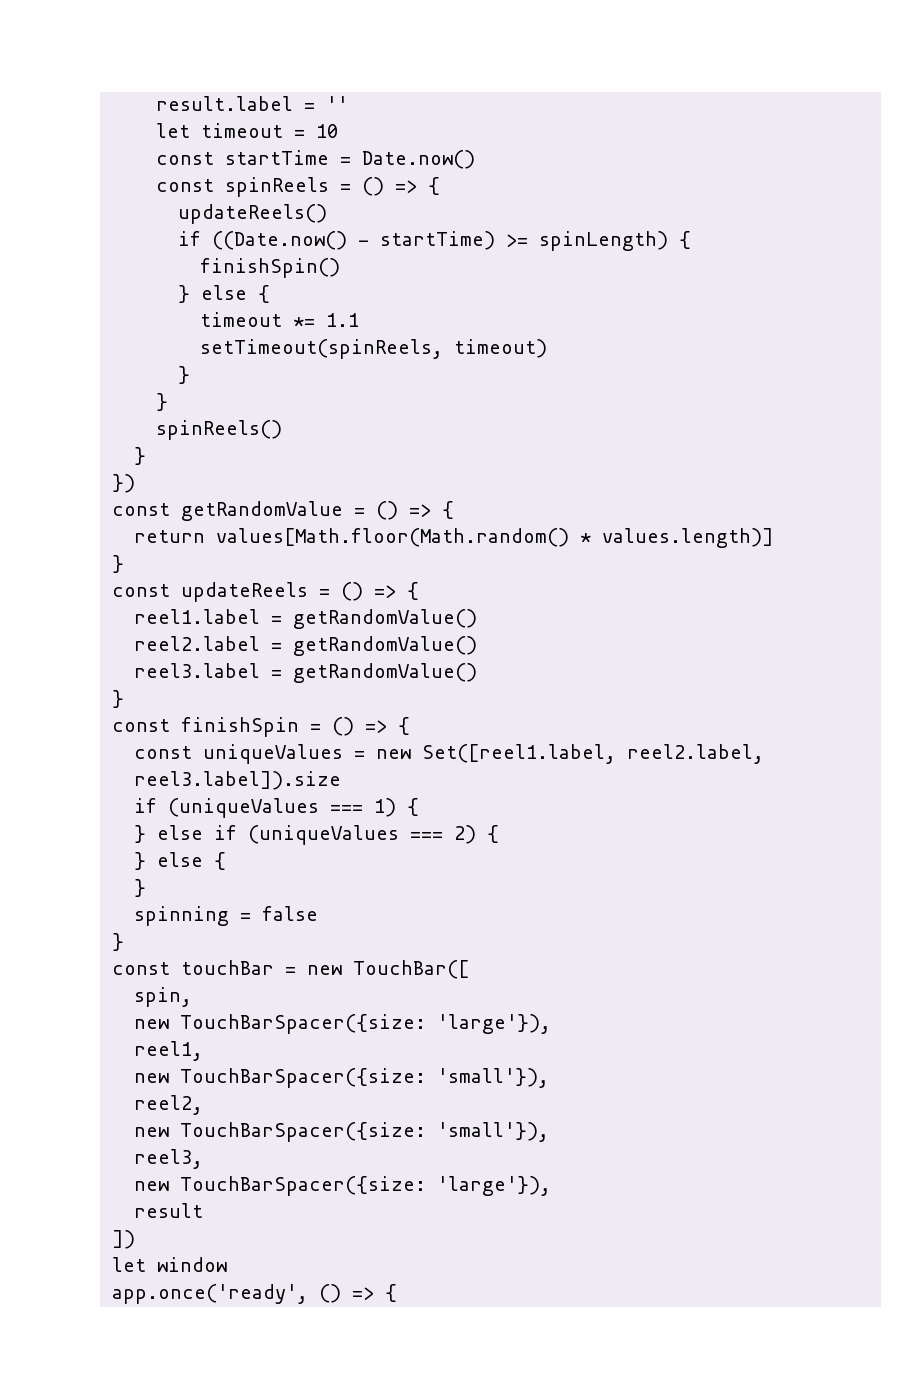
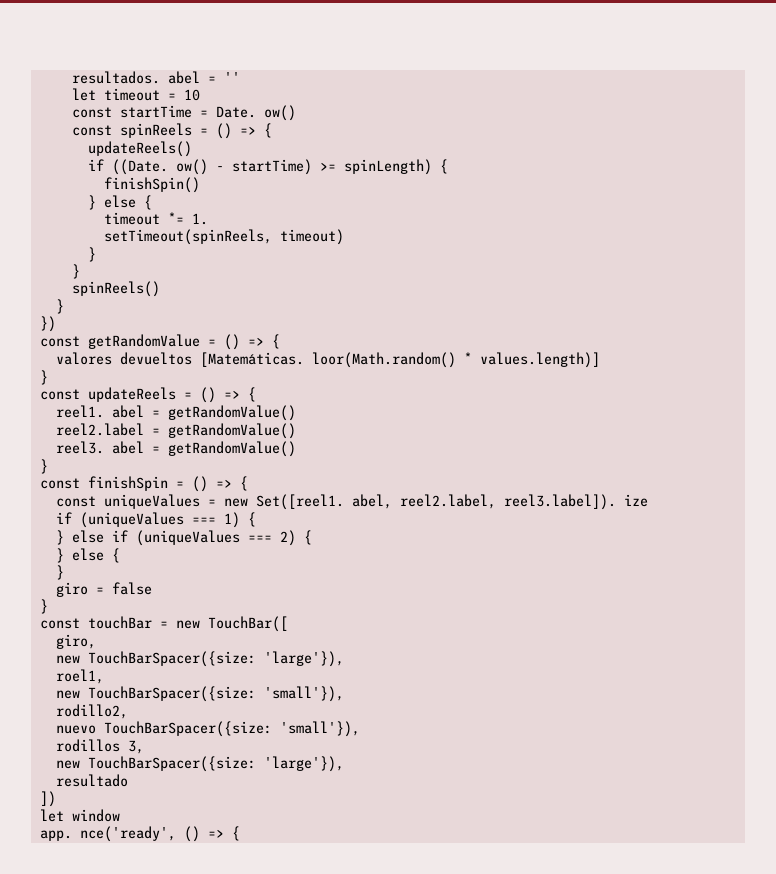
[155,96,293,111] result.label -> [72,71,201,84] resultados. abel
[361,150,475,169] Date.now() -> [216,105,297,121] Date. ow()
[211,231,347,250] ((Date.now() -> [112,159,209,175] ((Date. ow()
[325,313,359,327] 1.1 -> [192,213,209,225] 1.
[133,528,569,547] return values[Math.floor(Math.random() -> [56,352,457,368] valores devueltos [Matemáticas. loor(Math.random()
[133,609,260,624] reel1.label -> [56,405,145,418] reel1. abel
[133,663,260,678] reel3.label -> [56,441,145,454] reel3. abel
[421,744,764,764] [133,771,341,790] Set([reel1.label, reel2.label, reel3.label]).size -> [256,494,649,510] Set([reel1. abel, reel2.label, reel3.label]). ize
[133,906,229,926] spinning -> [56,582,89,597] giro
[133,987,192,1007] [133,1014,551,1034] [133,1041,203,1061] [133,1068,549,1088] [133,1095,203,1115] [133,1122,549,1142] [133,1149,203,1169] [133,1176,551,1196] [133,1203,203,1218] spin, // new TouchBarSpacer({size: 'large'}), // reel1, // new TouchBarSpacer({size: 'small'}), // reel2, // new TouchBarSpacer({size: 'small'}), // reel3, // new TouchBarSpacer({size: 'large'}), // result -> [56,634,97,649] [56,651,345,667] [56,669,105,684] [56,686,345,702] [56,704,129,719] [56,721,361,737] [56,739,145,754] [56,756,345,772] [56,774,129,787] giro, // new TouchBarSpacer({size: 'large'}), // roel1, // new TouchBarSpacer({size: 'small'}), // rodillo2, // nuevo TouchBarSpacer({size: 'small'}), // rodillos 3, // new TouchBarSpacer({size: 'large'}), // resultado
[111,1284,308,1304] app.once('ready', -> [40,826,177,842] app. nce('ready',

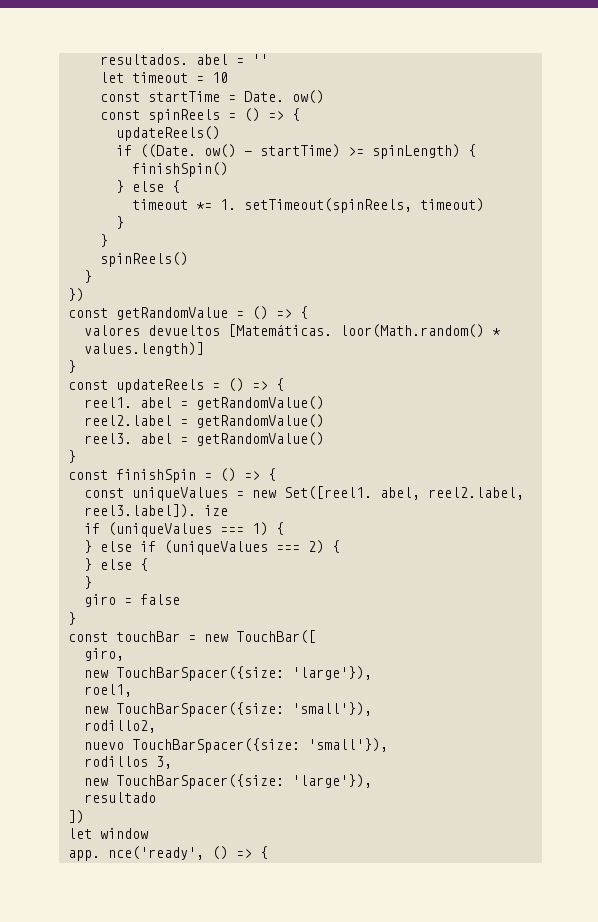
(209, 219) // -> (236, 204) none

